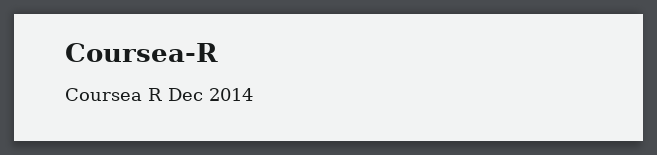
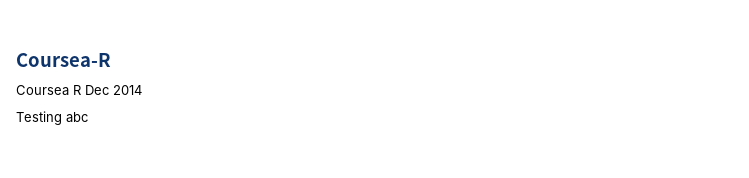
(253, 94) none -> [16,111,88,125] // Testing abc

